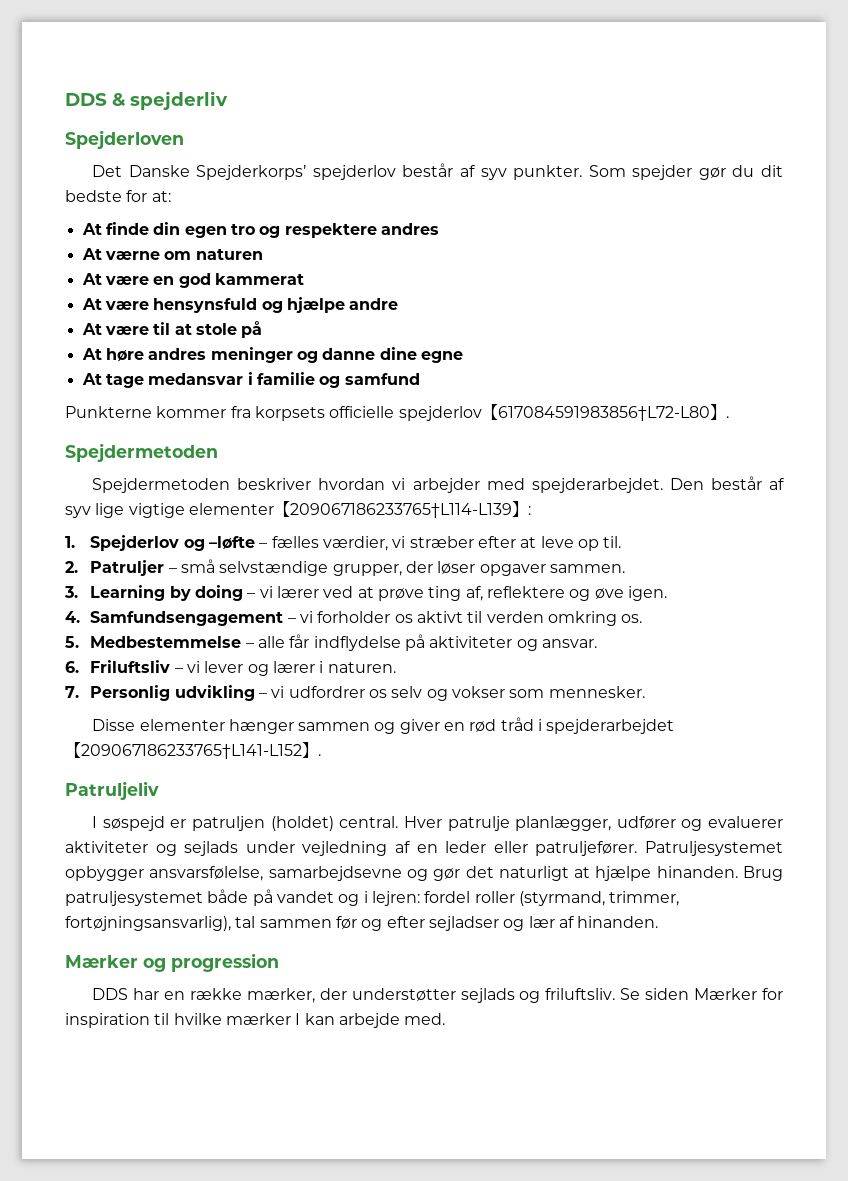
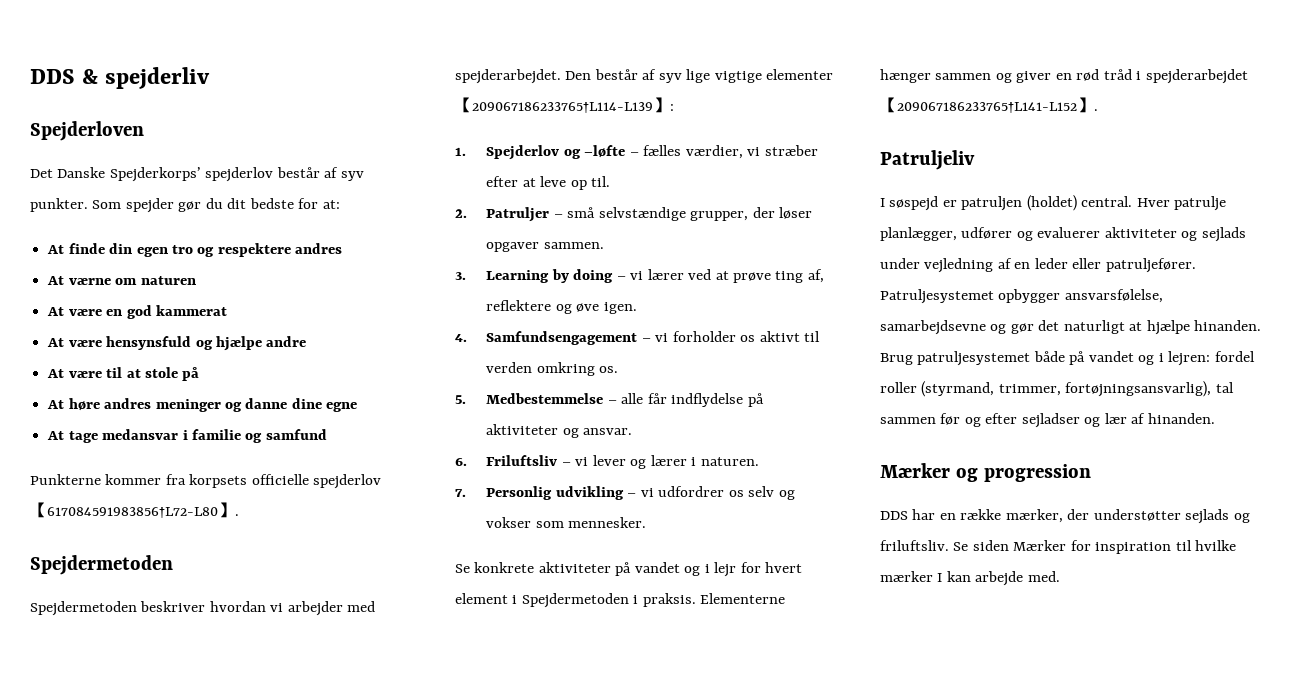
[92,719,225,731] Disse elementer -> [455,562,803,577] [455,593,786,608] Se konkrete aktiviteter på vandet og i lejr for hvert element i Spejdermetoden i praksis. Elementerne

